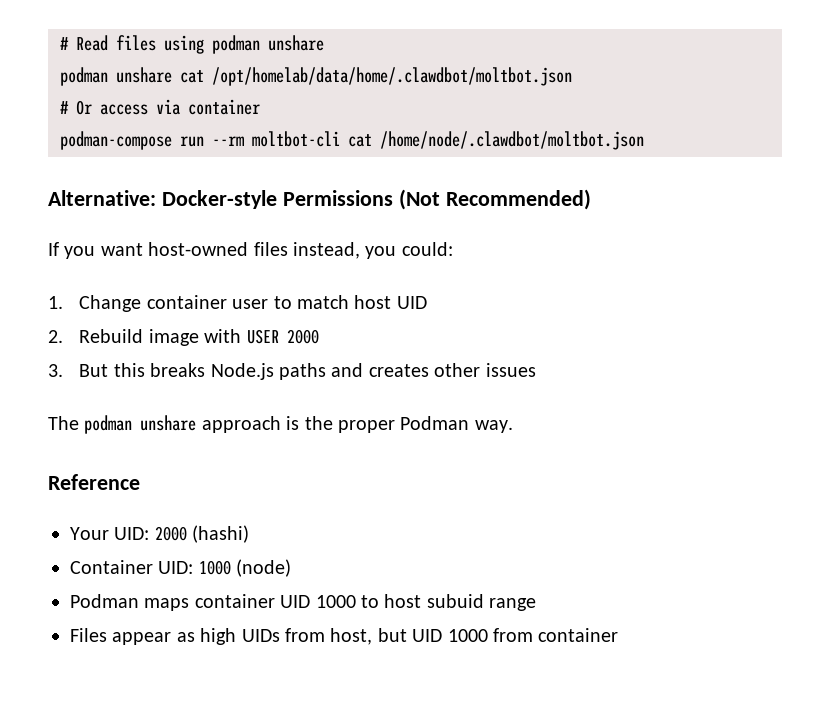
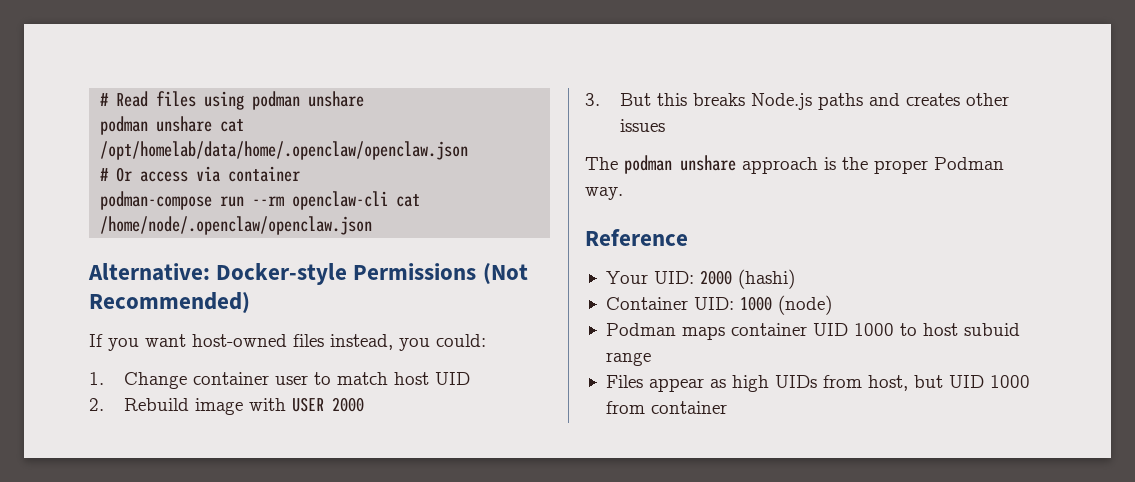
[212,67,572,86] /opt/homelab/data/home/.clawdbot/moltbot.json -> [100,141,469,160] /opt/homelab/data/home/.openclaw/openclaw.json
[252,131,644,150] moltbot-cli cat /home/node/.clawdbot/moltbot.json -> [292,191,421,210] [100,216,373,235] openclaw-cli cat /home/node/.openclaw/openclaw.json

